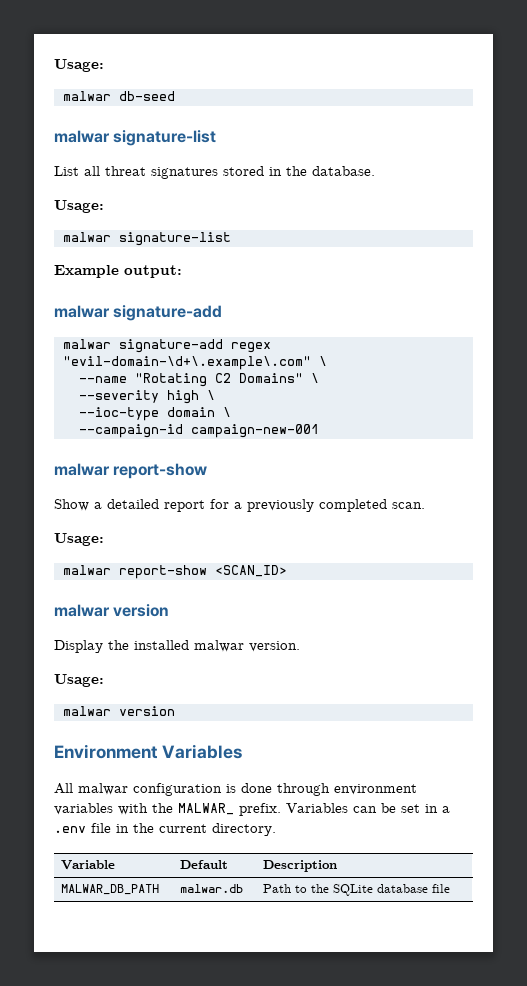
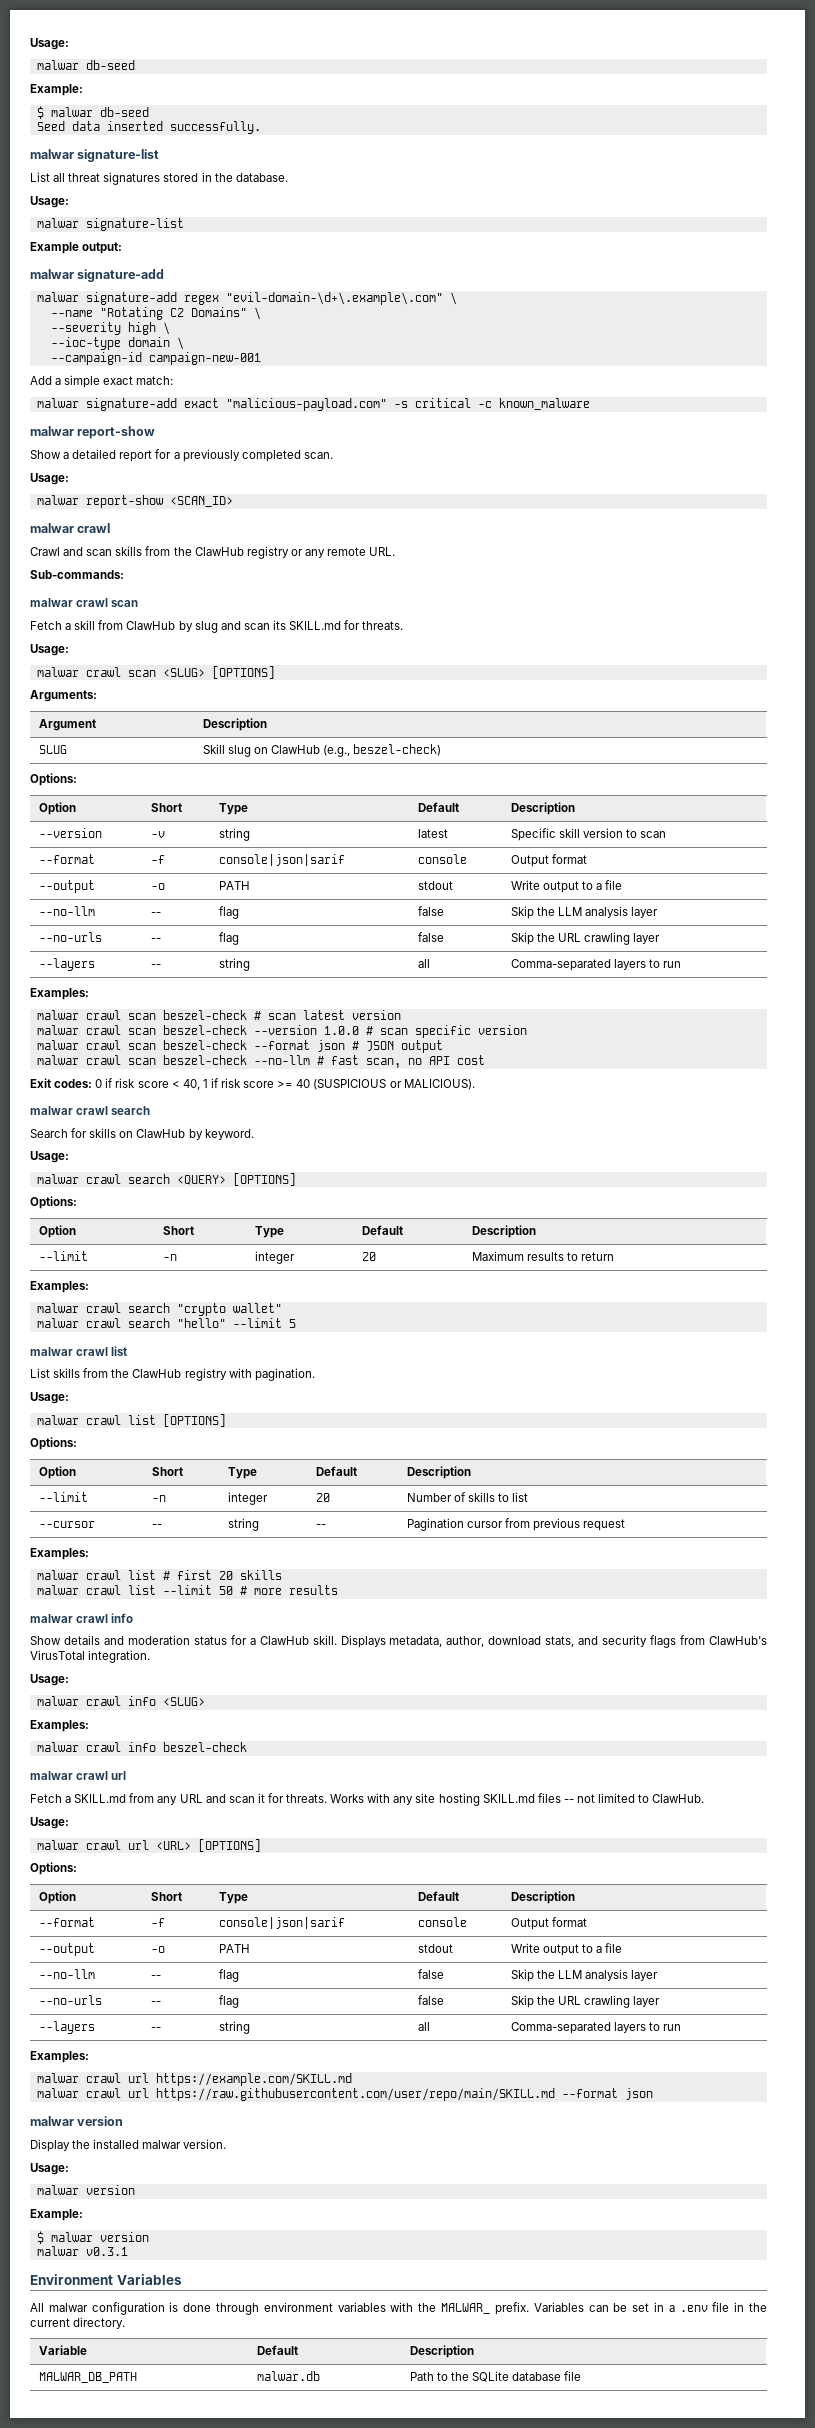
(175, 96) none -> [30,84,83,96] [36,106,149,119] [36,121,261,134] // Example: // $ malwar db-seed // Seed data inserted successfully.
(319, 431) none -> [30,375,174,388] [36,398,590,411] // Add a simple exact match: // malwar signature-add exact "malicious-payload.com" -s critical -c known_malware
(287, 571) none -> [30,523,111,533] [30,546,396,559] [30,570,124,579] [30,598,139,607] [30,620,404,633] [30,644,69,656] [36,666,275,679] [30,690,97,702] [38,719,96,731] [202,718,267,731] [38,745,67,754] [202,744,442,757] [30,773,77,786] [38,802,76,815] [150,803,182,812] [218,803,248,815] [417,802,459,812] [510,802,575,815] [38,828,102,838] [150,831,165,838] [218,828,250,841] [417,829,448,838] [510,828,667,841] [38,854,95,864] [150,855,165,864] [218,854,345,866] [417,854,467,864] [510,854,587,867] [38,880,95,893] [150,883,165,890] [218,881,250,890] [417,881,453,890] [510,880,623,893] [38,906,95,916] [150,912,161,916] [218,906,239,919] [417,906,444,916] [510,906,659,919] [38,932,102,942] [150,938,161,942] [218,932,239,945] [417,932,444,942] [510,932,661,945] [38,958,95,971] [150,964,161,968] [218,958,250,971] [417,959,430,968] [510,959,682,971] [30,988,89,1000] [36,1010,401,1020] [36,1025,527,1038] [36,1040,443,1053] [36,1055,485,1068] [30,1078,475,1090] [30,1106,151,1115] [30,1128,254,1140] [30,1151,69,1163] [36,1173,296,1186] [30,1196,77,1209] [38,1225,76,1238] [162,1226,194,1235] [254,1226,284,1238] [361,1225,403,1235] [471,1225,536,1238] [38,1251,88,1261] [162,1254,177,1261] [254,1251,295,1264] [361,1252,376,1261] [471,1251,615,1261] [30,1281,89,1293] [36,1303,282,1316] [36,1318,296,1328] [30,1346,128,1356] [30,1368,315,1381] [30,1392,69,1404] [36,1414,226,1427] [30,1437,77,1450] [38,1466,76,1479] [151,1467,183,1476] [227,1467,257,1479] [315,1466,357,1476] [406,1466,471,1479] [38,1492,88,1502] [151,1495,166,1502] [227,1492,268,1505] [315,1493,330,1502] [406,1492,529,1502] [38,1521,95,1528] [151,1524,162,1528] [227,1518,259,1531] [315,1524,326,1528] [406,1518,626,1531] [30,1548,89,1560] [36,1570,282,1580] [36,1585,338,1595] [30,1613,134,1623] [30,1635,767,1648] [30,1650,151,1663] [30,1674,69,1686] [36,1696,205,1706] [30,1720,89,1732] [36,1742,247,1752] [30,1771,127,1780] [30,1793,705,1806] [30,1817,69,1829] [36,1839,261,1852] [30,1862,77,1875] [38,1891,76,1904] [150,1892,182,1901] [218,1892,248,1904] [417,1891,459,1901] [510,1891,575,1904] [38,1917,95,1927] [150,1918,165,1927] [218,1917,345,1929] [417,1917,467,1927] [510,1917,587,1930] [38,1943,95,1956] [150,1946,165,1953] [218,1944,250,1953] [417,1944,453,1953] [510,1943,623,1956] [38,1969,95,1979] [150,1975,161,1979] [218,1969,239,1982] [417,1969,444,1979] [510,1969,659,1982] [38,1995,102,2005] [150,2001,161,2005] [218,1995,239,2008] [417,1995,444,2005] [510,1995,661,2008] [38,2021,95,2034] [150,2027,161,2031] [218,2021,250,2034] [417,2022,430,2031] [510,2022,682,2034] [30,2051,89,2063] [36,2073,352,2086] [36,2088,653,2101] // malwar crawl // Crawl and scan skills from the ClawHub registry or any remote URL. // Sub-commands: // malwar crawl scan // Fetch a skill from ClawHub by slug and scan its SKILL.md for threats. // Usage: // malwar crawl scan <SLUG> [OPTIONS] // Arguments: // Argument | Description // SLUG | Skill slug on ClawHub (e.g., beszel-check) // Options: // Option | Short | Type | Default | Description // --version | -v | string | latest | Specific skill version to scan // --format | -f | console|json|sarif | console | Output format // --output | -o | PATH | stdout | Write output to a file // --no-llm | -- | flag | false | Skip the LLM analysis layer // --no-urls | -- | flag | false | Skip the URL crawling layer // --layers | -- | string | all | Comma-separated layers to run // Examples: // malwar crawl scan beszel-check # scan latest version // malwar crawl scan beszel-check --version 1.0.0 # scan specific version // malwar crawl scan beszel-check --format json # JSON output // malwar crawl scan beszel-check --no-llm # fast scan, no API cost // Exit codes: 0 if risk score < 40, 1 if risk score >= 40 (SUSPICIOUS or MALICIOUS). // malwar crawl search // Search for skills on ClawHub by keyword. // Usage: // malwar crawl search <QUERY> [OPTIONS] // Options: // Option | Short | Type | Default | Description // --limit | -n | integer | 20 | Maximum results to return // Examples: // malwar crawl search "crypto wallet" // malwar crawl search "hello" --limit 5 // malwar crawl list // List skills from the ClawHub registry with pagination. // Usage: // malwar crawl list [OPTIONS] // Options: // Option | Short | Type | Default | Description // --limit | -n | integer | 20 | Number of skills to list // --cursor | -- | string | -- | Pagination cursor from previous request // Examples: // malwar crawl list # first 20 skills // malwar crawl list --limit 50 # more results // malwar crawl info // Show details and moderation status for a ClawHub skill. Displays metadata, author, download stats, and security flags from ClawHub's VirusTotal integration. // Usage: // malwar crawl info <SLUG> // Examples: // malwar crawl info beszel-check // malwar crawl url // Fetch a SKILL.md from any URL and scan it for threats. Works with any site hosting SKILL.md files -- not limited to ClawHub. // Usage: // malwar crawl url <URL> [OPTIONS] // Options: // Option | Short | Type | Default | Description // --format | -f | console|json|sarif | console | Output format // --output | -o | PATH | stdout | Write output to a file // --no-llm | -- | flag | false | Skip the LLM analysis layer // --no-urls | -- | flag | false | Skip the URL crawling layer // --layers | -- | string | all | Comma-separated layers to run // Examples: // malwar crawl url https://example.com/SKILL.md // malwar crawl url https://raw.githubusercontent.com/user/repo/main/SKILL.md --format json
(175, 711) none -> [30,2209,83,2221] [36,2231,149,2244] [36,2246,128,2256] // Example: // $ malwar version // malwar v0.3.1

